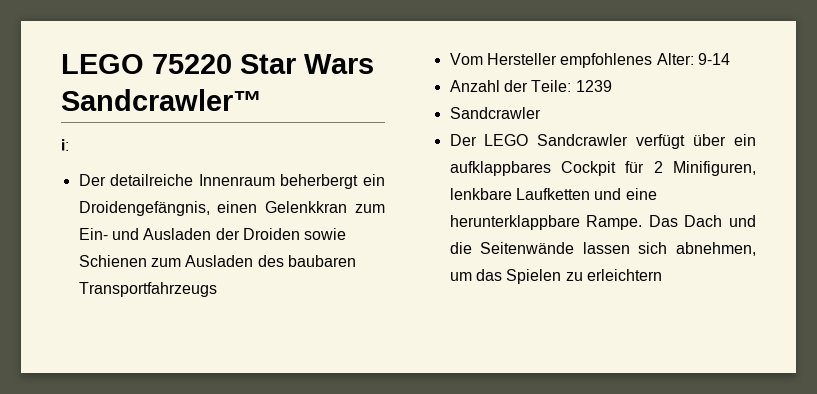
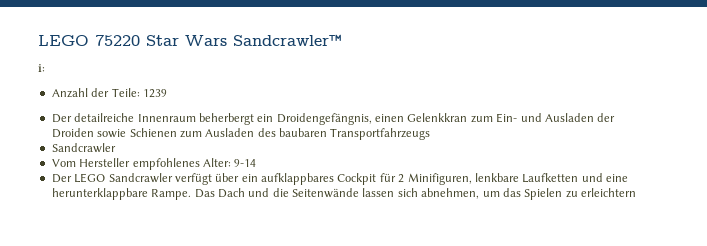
(69, 145) none -> [51,88,167,98] // Anzahl der Teile: 1239
(217, 289) none -> [51,143,116,153] // Sandcrawler
[449,80,612,92] [449,107,541,119] // Anzahl der Teile: 1239 // Sandcrawler -> (257, 163) none

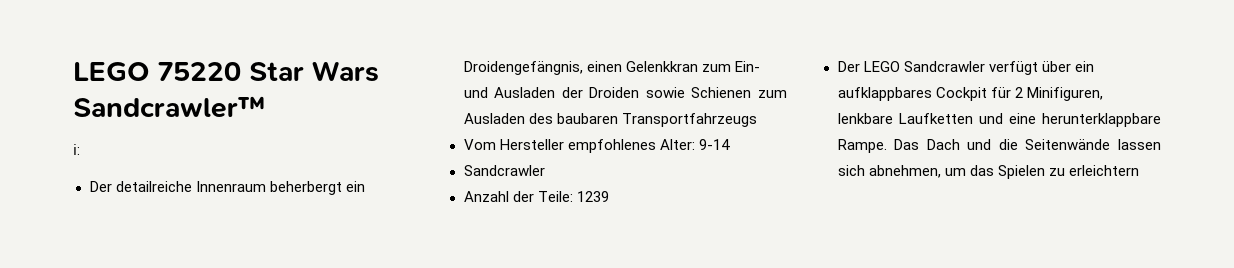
[51,88,167,98] // Anzahl der Teile: 1239 -> (80, 149) none
[51,143,116,153] // Sandcrawler -> (757, 120) none
(257, 163) none -> [463,165,545,176] [463,191,609,202] // Sandcrawler // Anzahl der Teile: 1239

